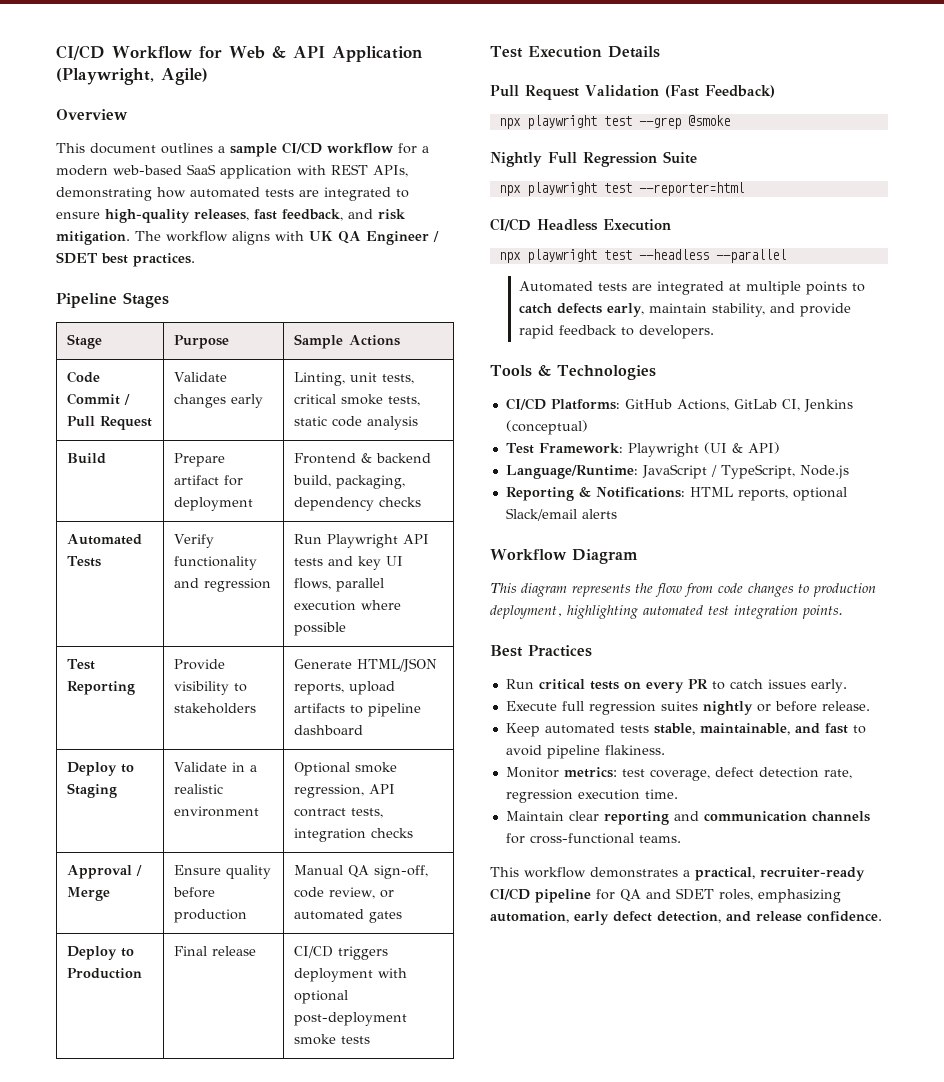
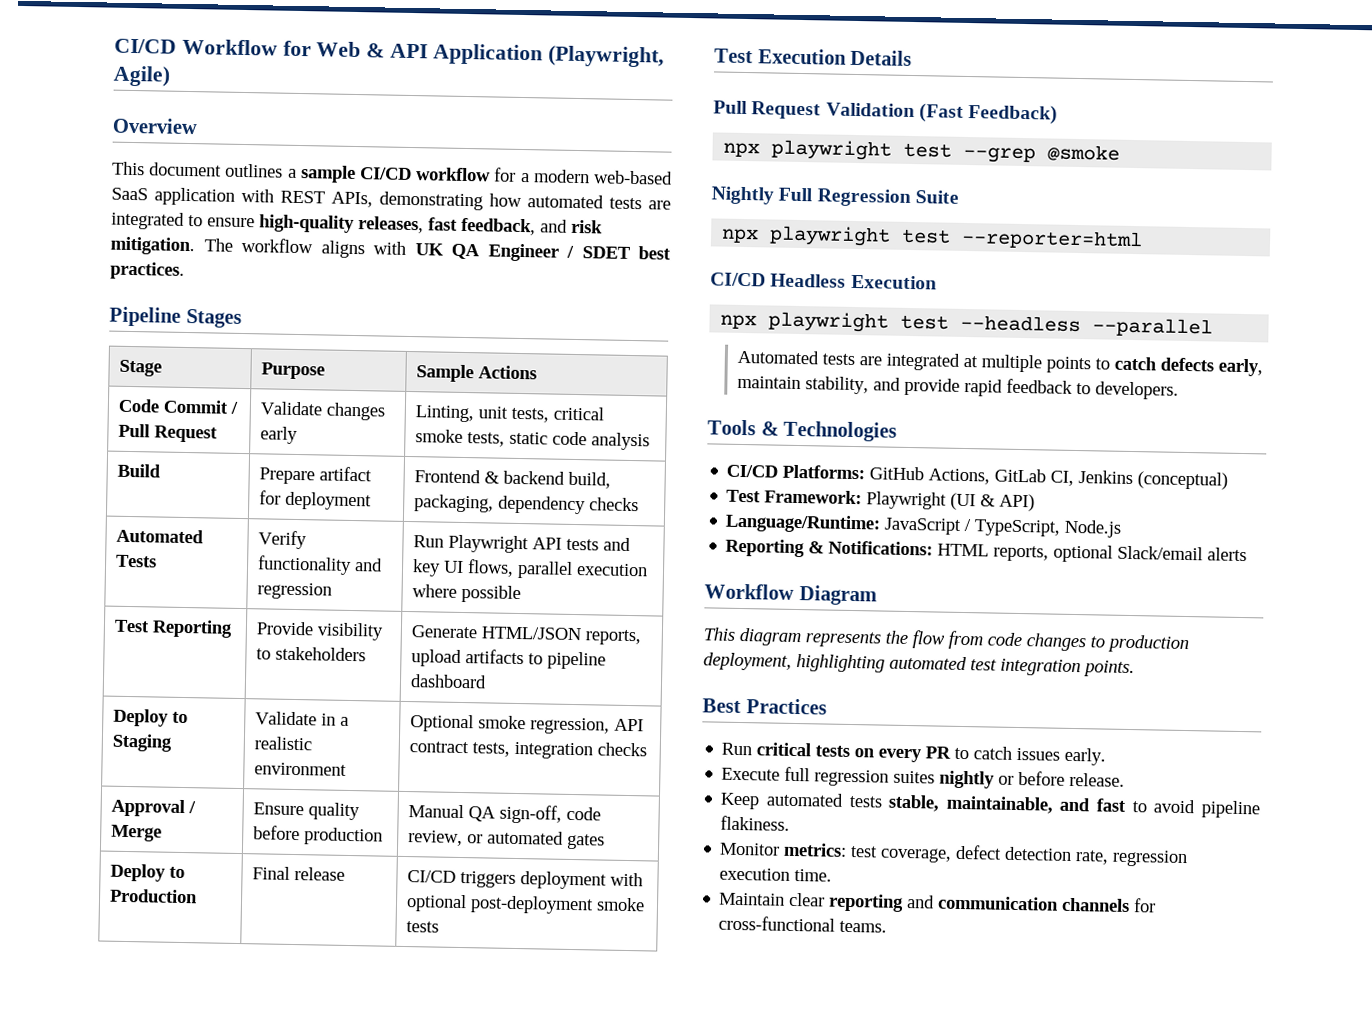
[490,867,865,881] [490,888,841,903] [490,911,882,925] // This workflow demonstrates a practical, recruiter-ready CI/CD pipeline for QA and SDET roles, emphasizing automation, early defect detection, and release confidence. -> (888, 926) none

